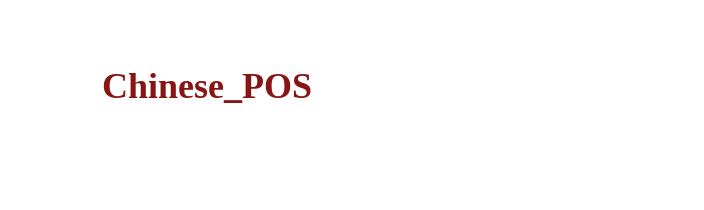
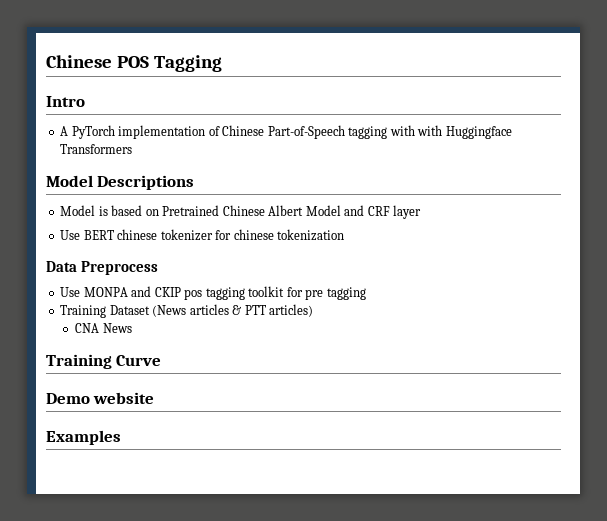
[102,73,312,103] Chinese_POS -> [46,55,222,72] [46,96,85,107] [60,125,512,139] [60,144,133,154] [46,175,195,190] [60,205,422,219] [60,229,345,241] [46,261,158,275] [60,286,366,300] [60,304,314,318] [75,323,132,333] [46,354,162,369] [46,392,155,404] [46,430,121,445] Chinese POS Tagging // Intro // A PyTorch implementation of Chinese Part-of-Speech tagging with with Huggingface Transformers // Model Descriptions // Model is based on Pretrained Chinese Albert Model and CRF layer // Use BERT chinese tokenizer for chinese tokenization // Data Preprocess // Use MONPA and CKIP pos tagging toolkit for pre tagging // Training Dataset (News articles & PTT articles) // CNA News // Training Curve // Demo website // Examples

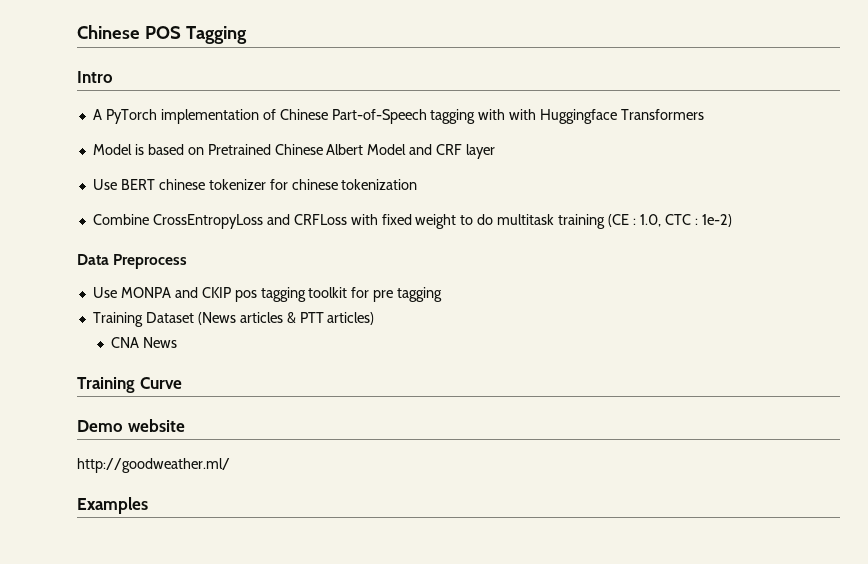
[46,175,195,190] // Model Descriptions -> (705, 114) none
(345, 235) none -> [92,214,732,229] // Combine CrossEntropyLoss and CRFLoss with fixed weight to do multitask training (CE : 1.0, CTC : 1e-2)
(155, 398) none -> [77,458,230,473] // http://goodweather.ml/

